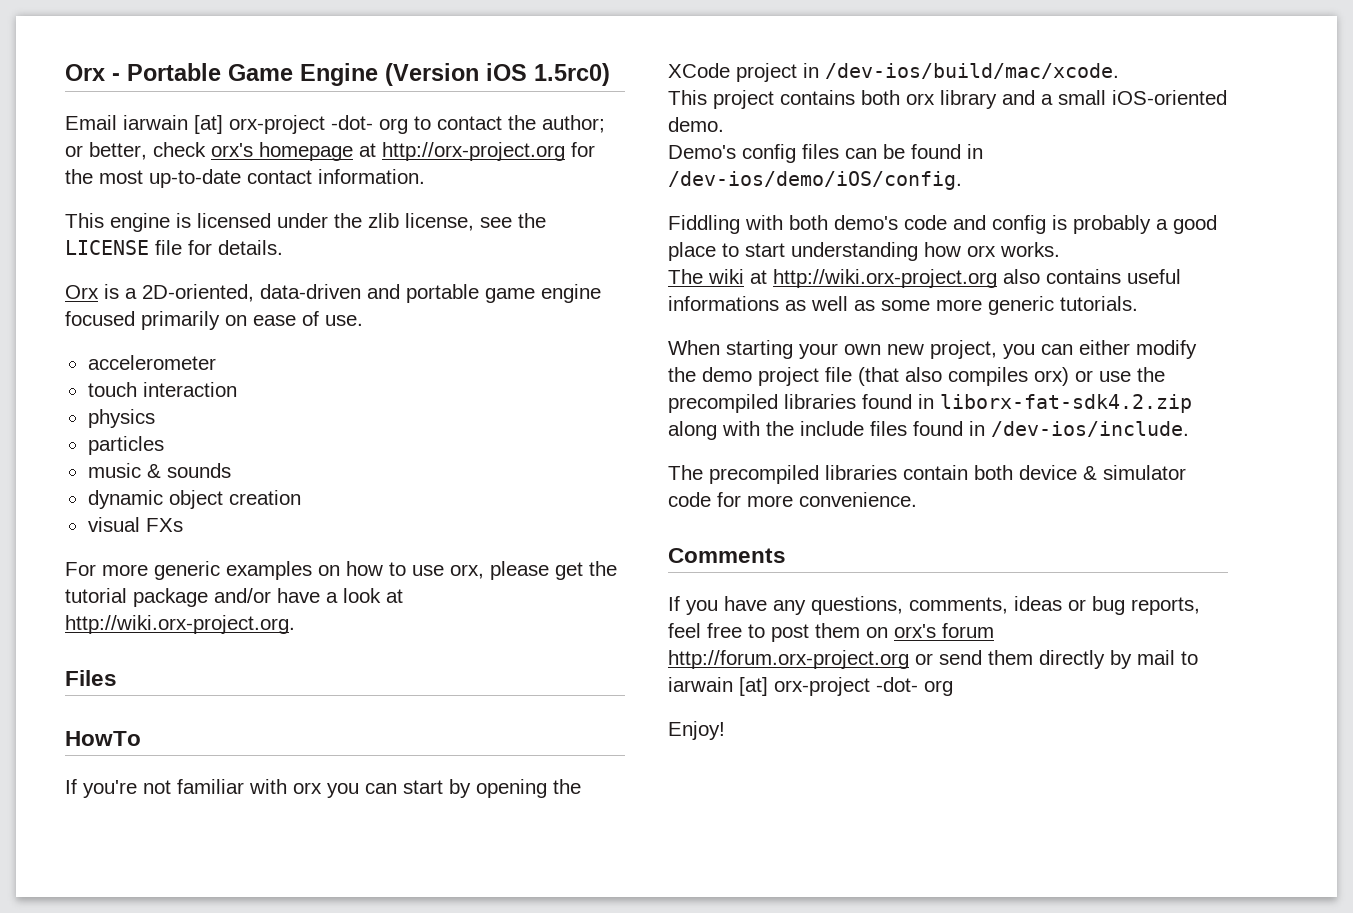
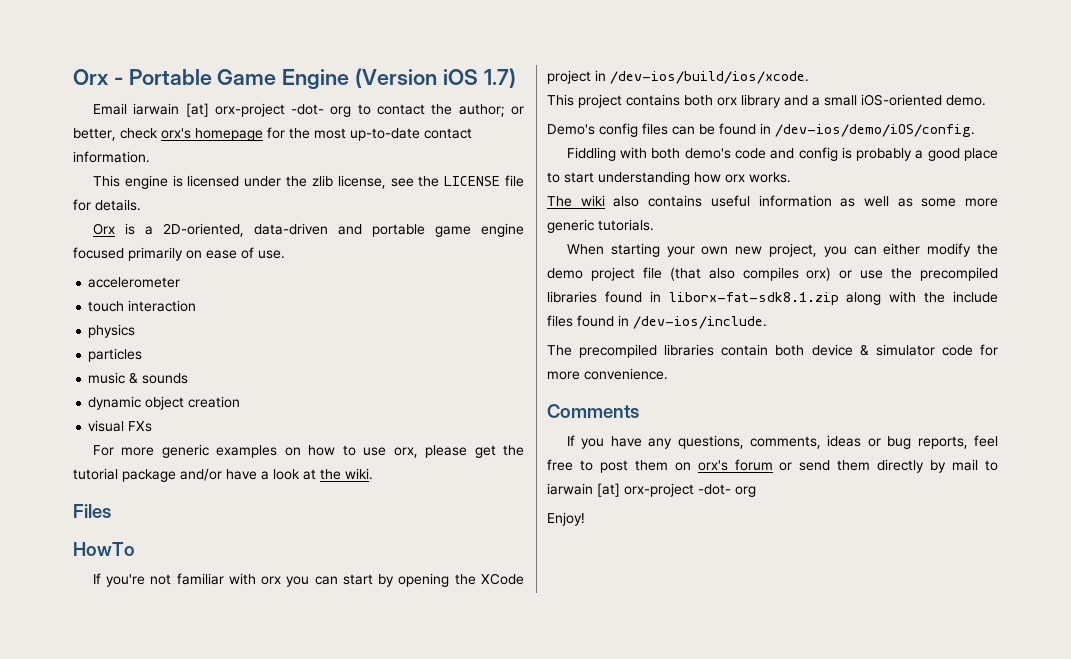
[534,63,610,86] 1.5rc0) -> [483,68,516,88] 1.7)
[359,142,565,161] at http://orx-project.org -> (263, 134) none
[65,615,295,634] http://wiki.orx-project.org. -> [320,468,373,480] the wiki.
[825,63,1119,79] /dev-ios/build/mac/xcode. -> [610,71,809,84] /dev-ios/build/ios/xcode.
[750,269,997,288] at http://wiki.orx-project.org -> (605, 200) none
[668,296,779,311] informations -> [758,195,832,207] information
[940,394,1192,413] liborx-fat-sdk4.2.zip -> [668,292,839,305] liborx-fat-sdk8.1.zip
[668,650,909,669] http://forum.orx-project.org -> (773, 465) none

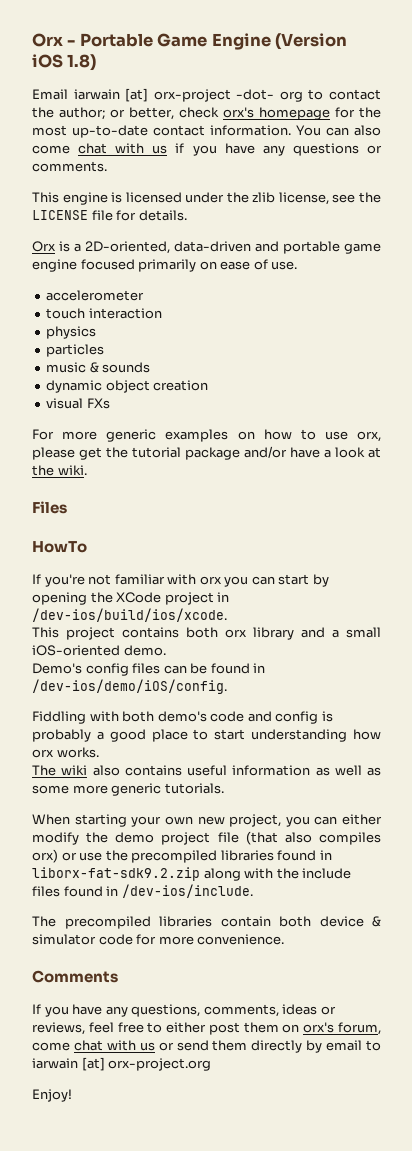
[483,68,516,88] 1.7) -> [67,54,97,71] 1.8)
(150, 157) none -> [296,125,381,136] [32,143,382,156] [32,161,107,172] You can also come chat with us if you have any questions or comments.
[668,292,839,305] liborx-fat-sdk8.1.zip -> [32,867,200,881] liborx-fat-sdk9.2.zip
[887,436,968,449] bug reports, -> [32,1022,85,1035] reviews,
(593, 465) none -> [166,1022,207,1033] either
[734,459,773,471] forum -> [338,1022,381,1035] [32,1040,155,1051] forum, come chat with us
[952,459,979,471] mail -> [326,1040,363,1051] email
[624,483,756,497] orx-project -dot- org -> [108,1058,212,1071] orx-project.org

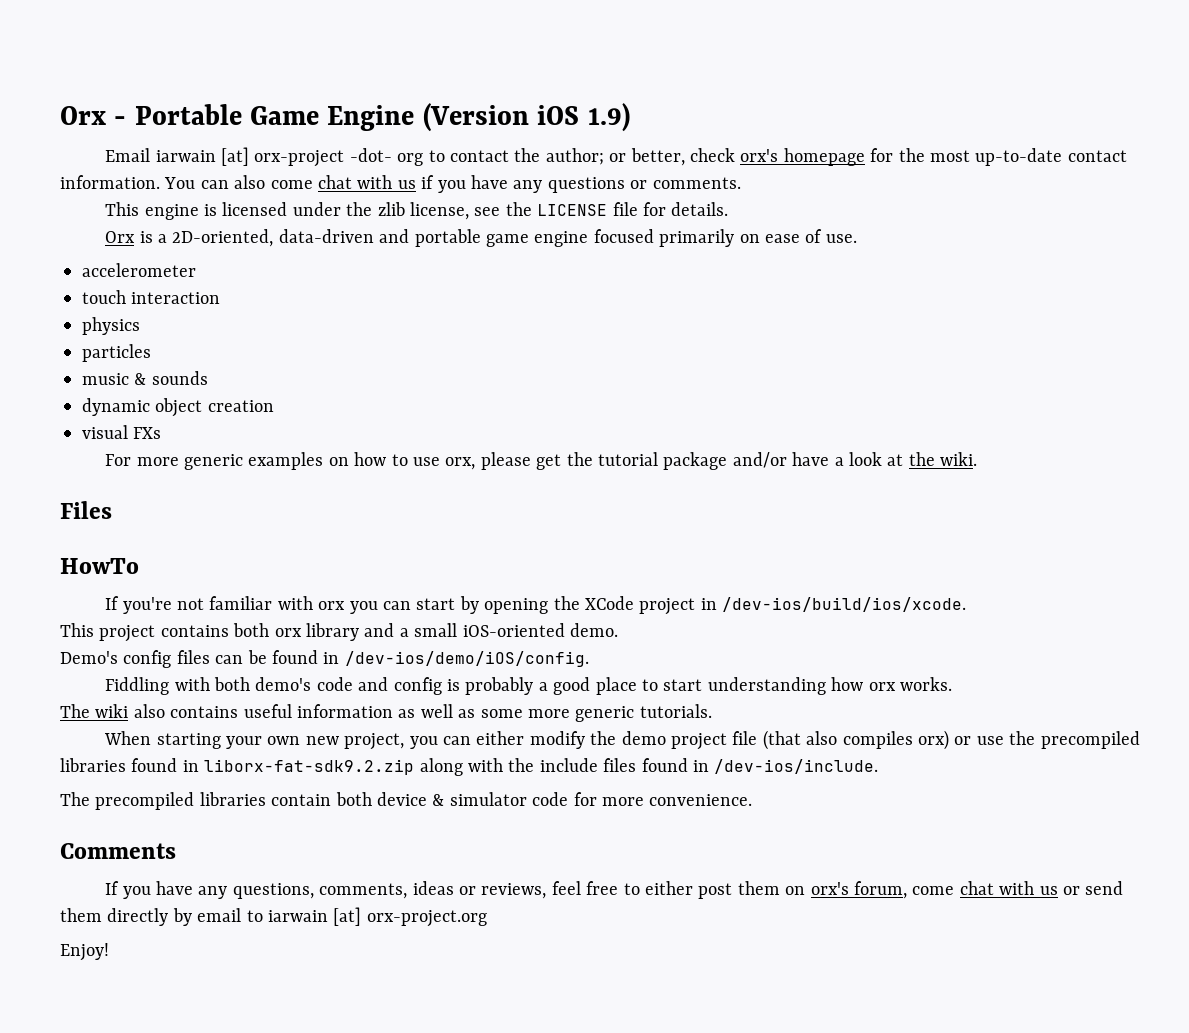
[67,54,97,71] 1.8) -> [587,103,630,132] 1.9)

